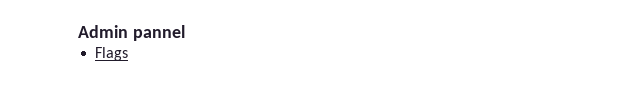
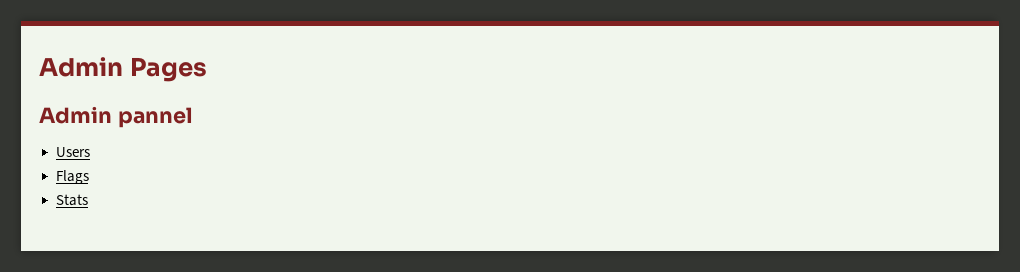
[78,25,128,38] Admin -> [39,57,207,82] [39,106,112,124] Admin Pages // Admin
(185, 33) none -> [55,147,90,157] // Users
(129, 54) none -> [55,194,88,206] // Stats

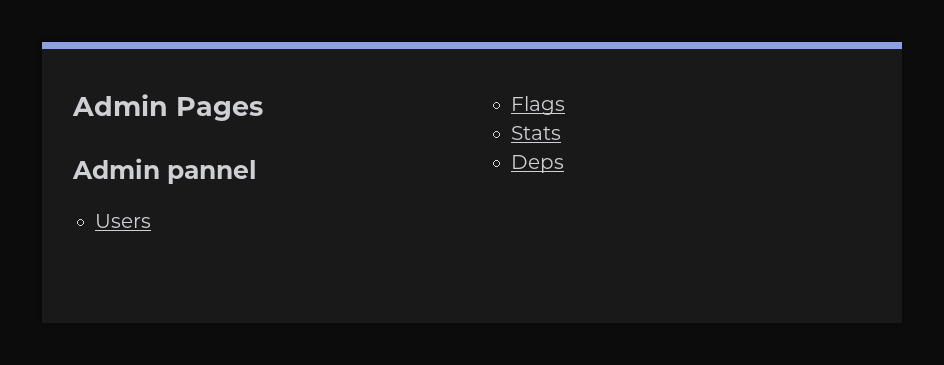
(88, 200) none -> [511,155,564,173] // Deps

